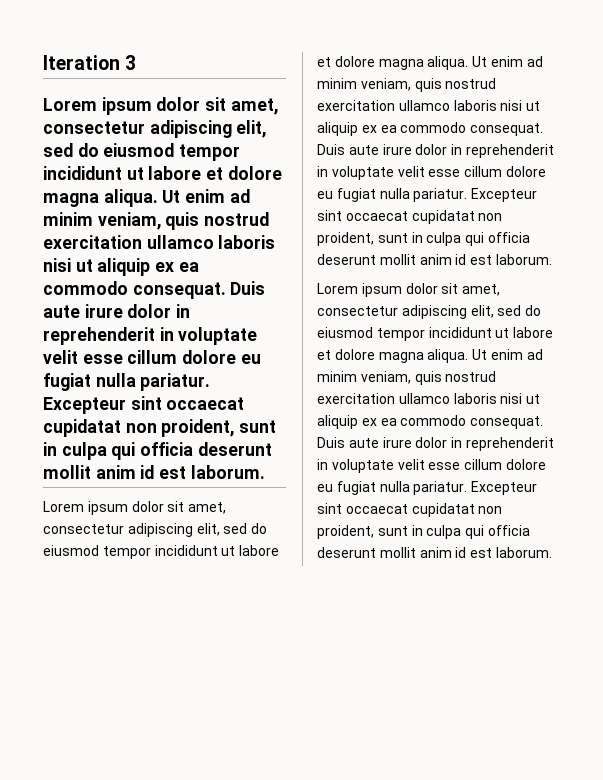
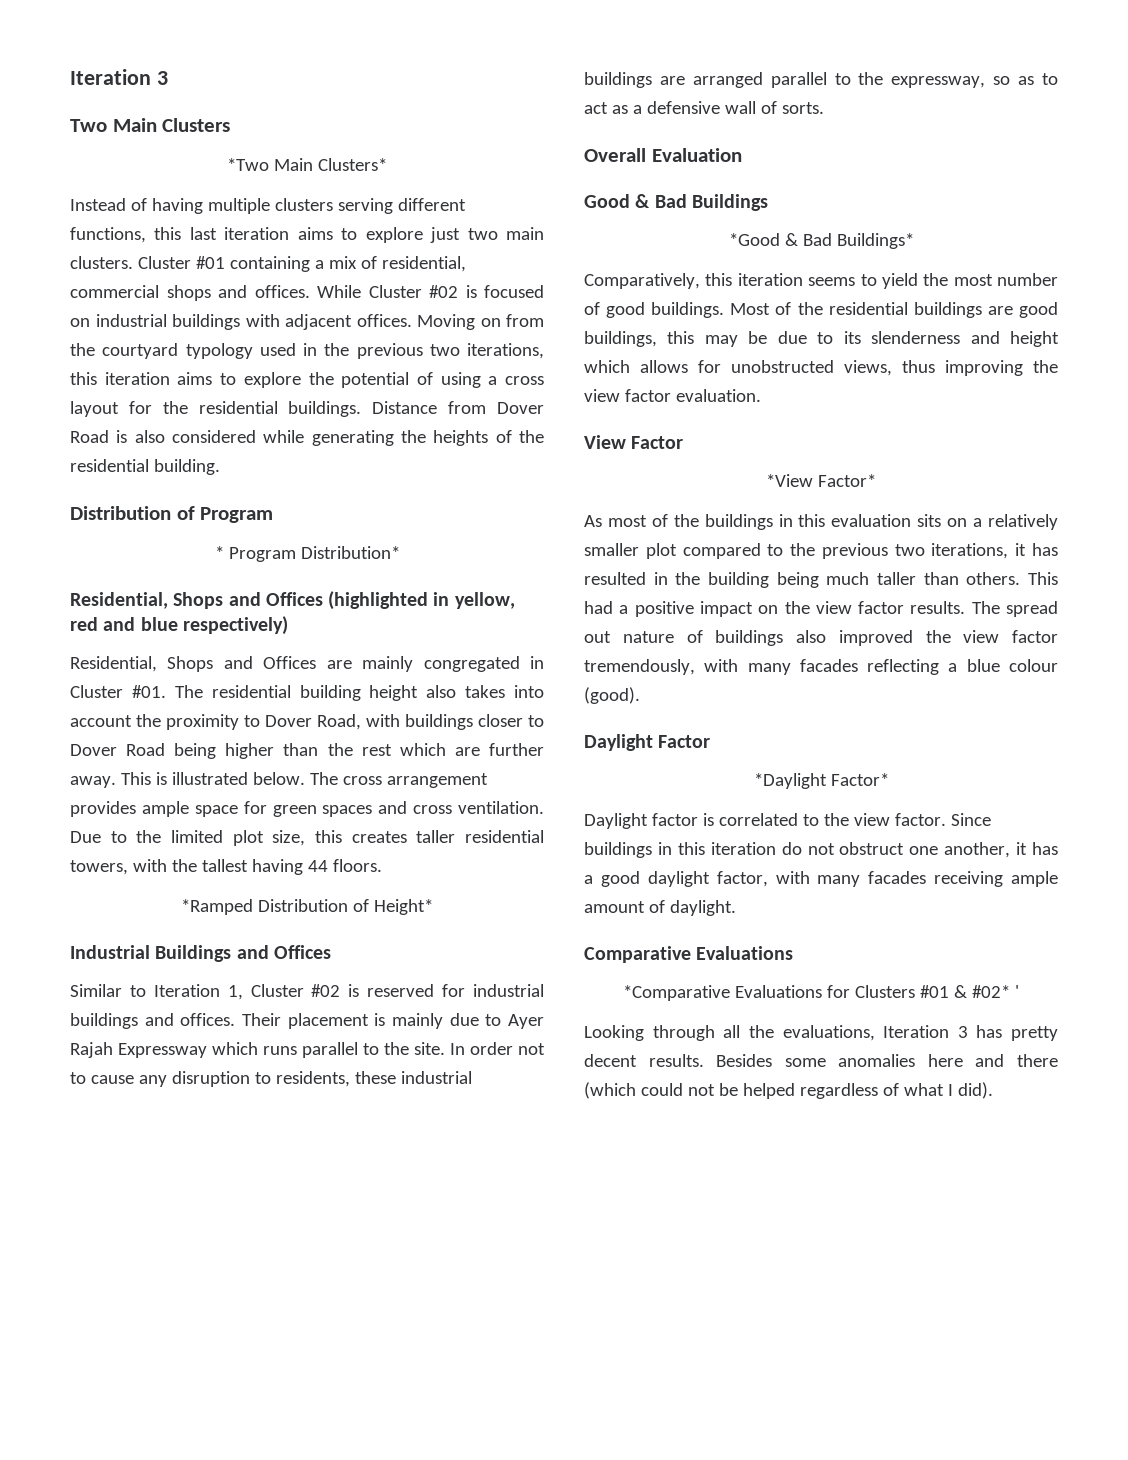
[43,97,278,115] [43,120,267,138] [43,143,241,161] [43,166,282,180] [43,189,250,207] [43,212,270,230] [43,235,276,249] [43,258,199,276] [43,281,266,299] [43,304,191,318] [43,327,258,345] [43,350,261,364] [43,373,211,391] [43,396,245,414] [43,419,277,437] [43,442,272,460] [43,465,265,479] [43,501,227,515] [43,523,268,537] [43,545,280,559] [317,56,543,70] [317,78,497,92] [317,100,541,111] [317,122,544,136] [317,144,554,158] [317,166,546,180] [317,188,538,202] [317,210,503,224] [317,232,530,246] [317,254,552,265] [317,283,501,297] [317,305,542,319] [317,327,554,341] [317,349,543,363] [317,371,497,385] [317,393,541,404] [317,415,544,429] [317,437,554,451] [317,459,546,473] [317,481,538,495] [317,503,503,517] [317,525,530,539] [317,547,552,558] Lorem ipsum dolor sit amet, consectetur adipiscing elit, sed do eiusmod tempor incididunt ut labore et dolore magna aliqua. Ut enim ad minim veniam, quis nostrud exercitation ullamco laboris nisi ut aliquip ex ea commodo consequat. Duis aute irure dolor in reprehenderit in voluptate velit esse cillum dolore eu fugiat nulla pariatur. Excepteur sint occaecat cupidatat non proident, sunt in culpa qui officia deserunt mollit anim id est laborum. // Lorem ipsum dolor sit amet, consectetur adipiscing elit, sed do eiusmod tempor incididunt ut labore et dolore magna aliqua. Ut enim ad minim veniam, quis nostrud exercitation ullamco laboris nisi ut aliquip ex ea commodo consequat. Duis aute irure dolor in reprehenderit in voluptate velit esse cillum dolore eu fugiat nulla pariatur. Excepteur sint occaecat cupidatat non proident, sunt in culpa qui officia deserunt mollit anim id est laborum. // Lorem ipsum dolor sit amet, consectetur adipiscing elit, sed do eiusmod tempor incididunt ut labore et dolore magna aliqua. Ut enim ad minim veniam, quis nostrud exercitation ullamco laboris nisi ut aliquip ex ea commodo consequat. Duis aute irure dolor in reprehenderit in voluptate velit esse cillum dolore eu fugiat nulla pariatur. Excepteur sint occaecat cupidatat non proident, sunt in culpa qui officia deserunt mollit anim id est laborum. -> [70,118,231,132] [227,158,387,171] [70,198,466,214] [70,227,545,243] [70,256,466,272] [70,285,544,301] [70,314,544,330] [70,343,544,359] [70,372,544,388] [70,401,544,417] [70,430,544,446] [70,459,220,475] [70,506,274,523] [214,546,400,562] [70,591,515,610] [70,616,288,635] [70,656,545,672] [70,685,544,701] [70,714,544,730] [70,743,544,759] [70,772,488,788] [70,801,544,817] [70,830,544,846] [70,859,382,875] [181,899,433,915] [70,945,331,962] [70,984,544,1000] [70,1013,544,1029] [70,1042,545,1058] [70,1071,472,1087] [584,72,1058,88] [584,101,824,114] [584,148,742,162] [584,194,768,211] [728,233,914,249] [584,273,1058,289] [584,302,1058,318] [584,331,1059,347] [584,360,1058,376] [584,389,761,402] [584,435,684,449] [766,474,876,487] [584,514,1058,530] [584,543,1058,559] [584,572,1058,588] [584,601,1058,617] [584,630,1058,646] [584,659,1058,675] [584,687,640,704] [584,734,711,751] [753,773,889,789] [584,813,991,829] [584,842,1058,858] [584,871,1058,887] [584,900,736,916] [584,946,794,963] [623,985,1019,1001] [584,1025,1058,1041] [584,1054,1058,1067] [584,1082,993,1099] Two Main Clusters // *Two Main Clusters* // Instead of having multiple clusters serving different functions, this last iteration aims to explore just two main clusters. Cluster #01 containing a mix of residential, commercial shops and offices. While Cluster #02 is focused on industrial buildings with adjacent offices. Moving on from the courtyard typology used in the previous two iterations, this iteration aims to explore the potential of using a cross layout for the residential buildings. Distance from Dover Road is also considered while generating the heights of the residential building. // Distribution of Program // * Program Distribution* // Residential, Shops and Offices (highlighted in yellow, red and blue respectively) // Residential, Shops and Offices are mainly congregated in Cluster #01. The residential building height also takes into account the proximity to Dover Road, with buildings closer to Dover Road being higher than the rest which are further away. This is illustrated below. The cross arrangement provides ample space for green spaces and cross ventilation. Due to the limited plot size, this creates taller residential towers, with the tallest having 44 floors. // *Ramped Distribution of Height* // Industrial Buildings and Offices // Similar to Iteration 1, Cluster #02 is reserved for industrial buildings and offices. Their placement is mainly due to Ayer Rajah Expressway which runs parallel to the site. In order not to cause any disruption to residents, these industrial buildings are arranged parallel to the expressway, so as to act as a defensive wall of sorts. // Overall Evaluation // Good & Bad Buildings // *Good & Bad Buildings* // Comparatively, this iteration seems to yield the most number of good buildings. Most of the residential buildings are good buildings, this may be due to its slenderness and height which allows for unobstructed views, thus improving the view factor evaluation. // View Factor // *View Factor* // As most of the buildings in this evaluation sits on a relatively smaller plot compared to the previous two iterations, it has resulted in the building being much taller than others. This had a positive impact on the view factor results. The spread out nature of buildings also improved the view factor tremendously, with many facades reflecting a blue colour (good). // Daylight Factor // *Daylight Factor* // Daylight factor is correlated to the view factor. Since buildings in this iteration do not obstruct one another, it has a good daylight factor, with many facades receiving ample amount of daylight. // Comparative Evaluations // *Comparative Evaluations for Clusters #01 & #02* ' // Looking through all the evaluations, Iteration 3 has pretty decent results. Besides some anomalies here and there (which could not be helped regardless of what I did).

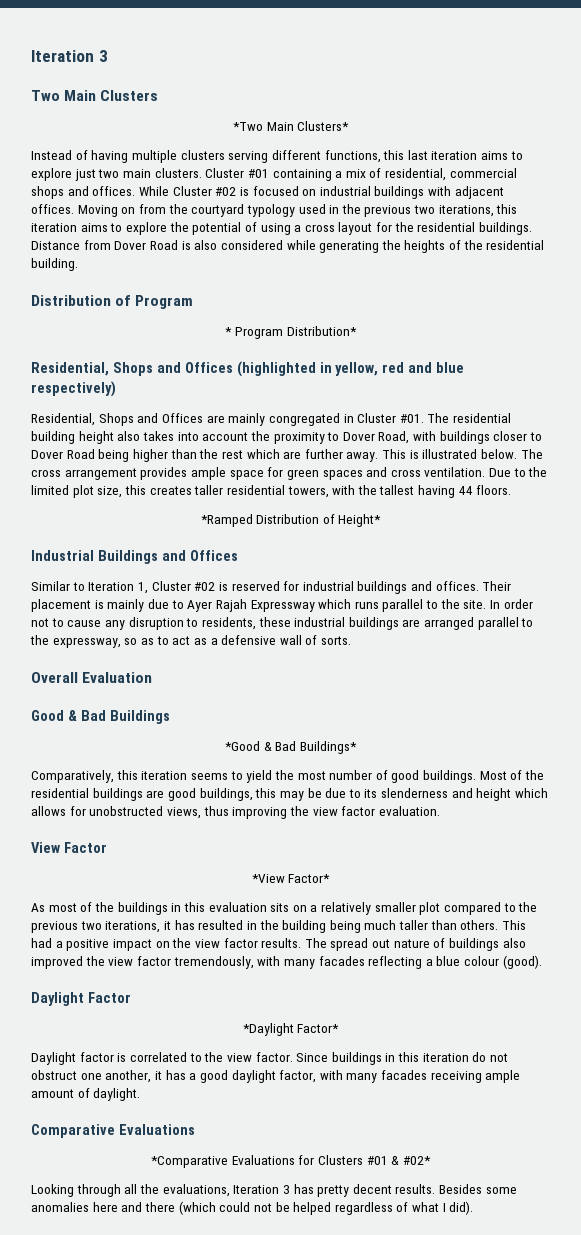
[1014,985,1019,998] ' -> (431, 1160) none

